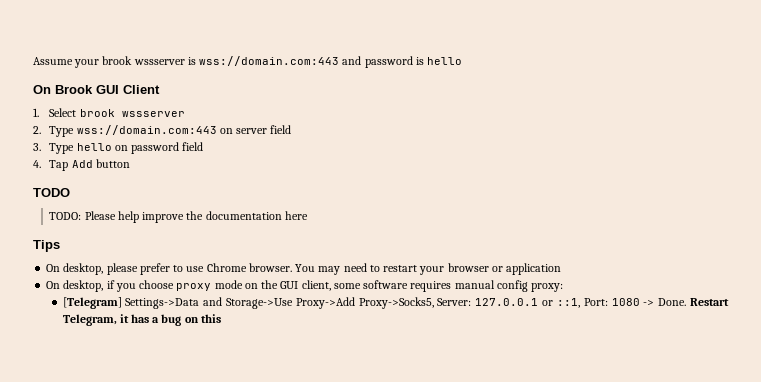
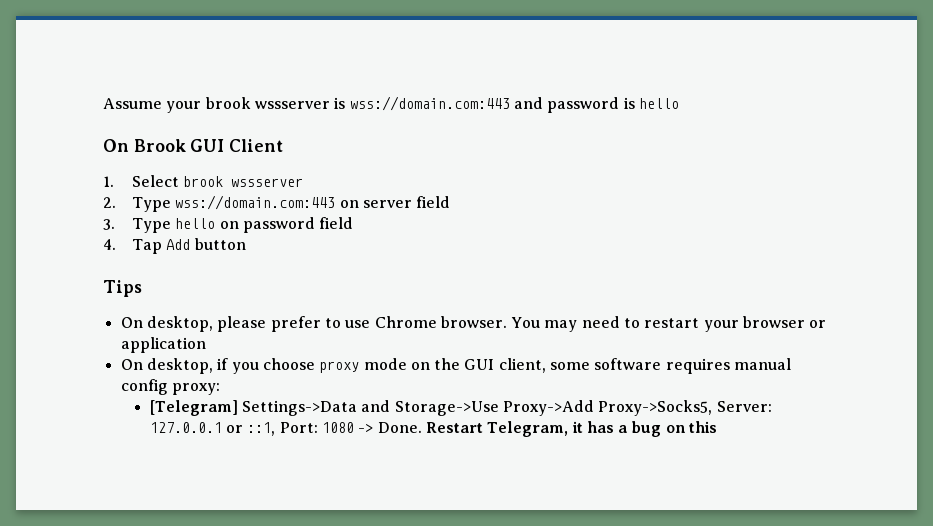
[33,188,70,197] [49,211,308,223] // TODO // TODO: Please help improve the documentation here -> (246, 244) none

